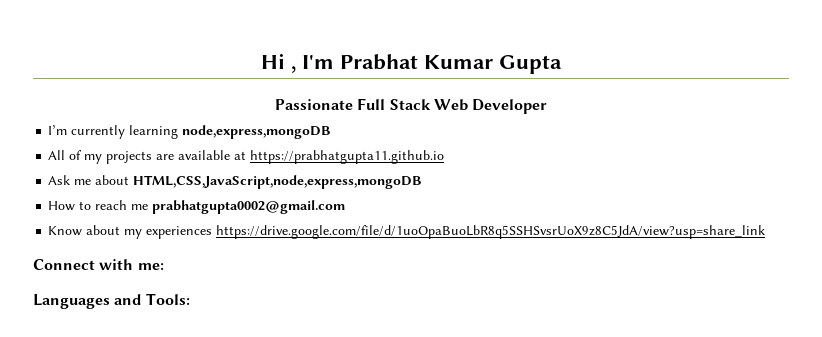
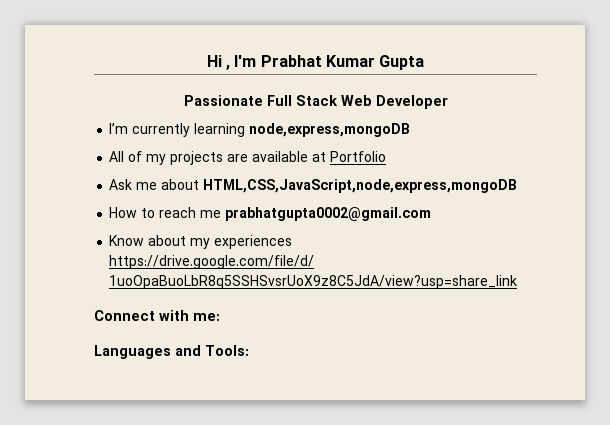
[250,150,445,164] https://prabhatgupta11.github.io -> [330,151,387,162] Portfolio

